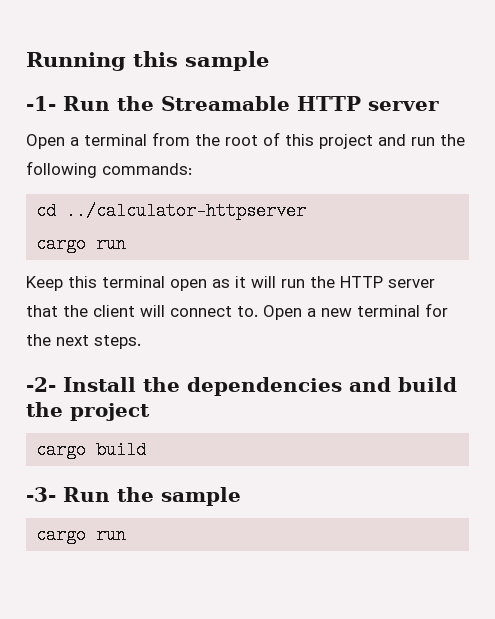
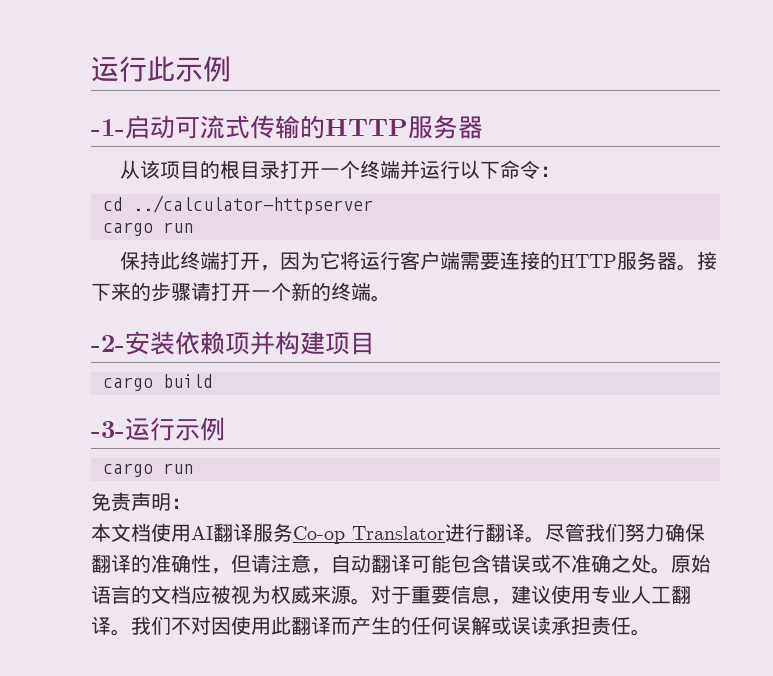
[26,51,269,71] [26,96,439,111] [26,132,465,149] [26,161,192,178] [36,202,307,220] [36,235,127,253] [26,276,435,291] [26,303,448,320] [26,334,141,349] [26,377,457,396] [26,402,150,421] Running this sample // -1- Run the Streamable HTTP server // Open a terminal from the root of this project and run the following commands: // cd ../calculator-httpserver // cargo run // Keep this terminal open as it will run the HTTP server that the client will connect to. Open a new terminal for the next steps. // -2- Install the dependencies and build the project -> [91,56,231,82] [91,115,483,139] [119,160,560,180] [103,195,373,215] [103,222,193,236] [119,251,717,271] [91,282,391,302] [91,331,375,355] 运行此示例 // -1-启动可流式传输的HTTP服务器 // 从该项目的根目录打开一个终端并运行以下命令： // cd ../calculator-httpserver // cargo run // 保持此终端打开，因为它将运行客户端需要连接的HTTP服务器。接下来的步骤请打开一个新的终端。 // -2-安装依赖项并构建项目
[63,487,241,506] [36,526,127,544] Run the sample // cargo run -> [125,417,225,441] [103,463,193,477] [91,492,191,512] [91,523,705,544] [91,554,711,574] [91,585,691,605] [91,616,651,636] 运行示例 // cargo run // 免责声明： // 本文档使用AI翻译服务Co-op Translator进行翻译。尽管我们努力确保翻译的准确性，但请注意，自动翻译可能包含错误或不准确之处。原始语言的文档应被视为权威来源。对于重要信息，建议使用专业人工翻译。我们不对因使用此翻译而产生的任何误解或误读承担责任。

